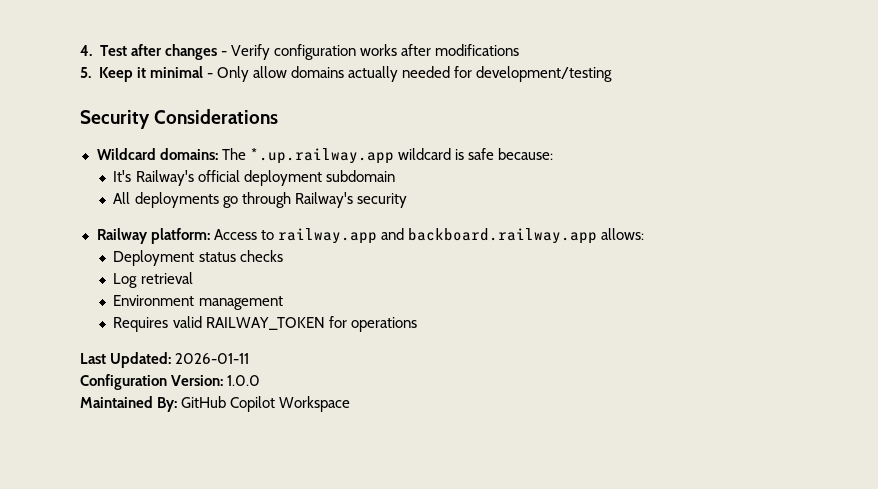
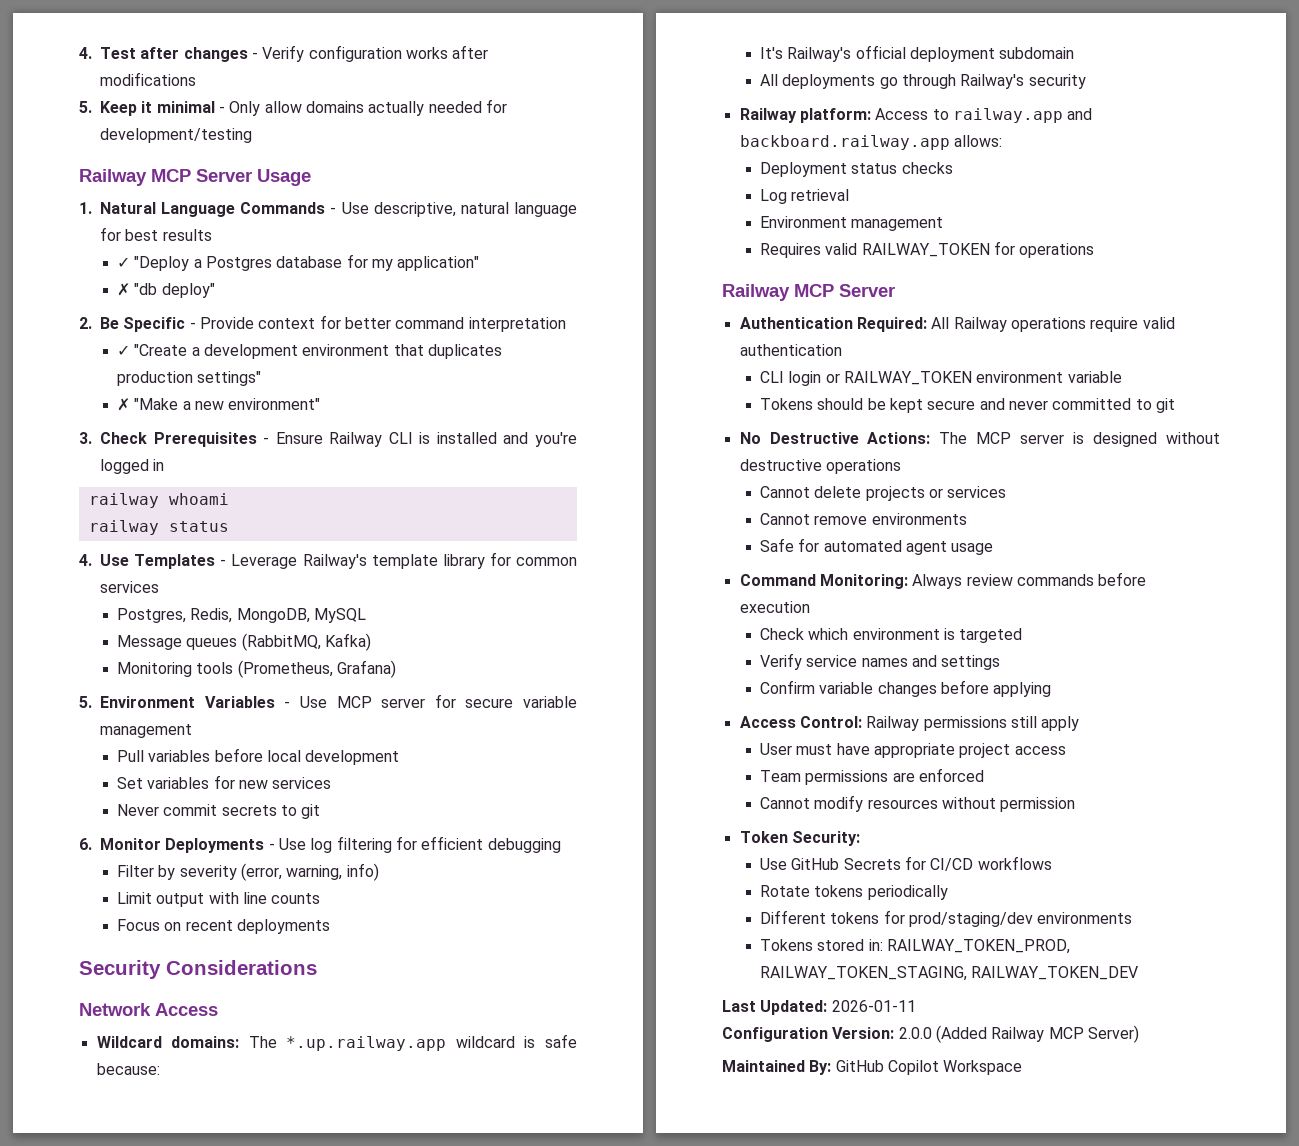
(612, 74) none -> [79,169,311,186] [79,202,578,217] [100,227,212,241] [117,254,480,271] [117,283,215,298] [79,315,566,332] [117,344,502,359] [117,371,262,386] [117,398,321,411] [79,432,577,447] [100,459,165,474] [88,493,229,508] [88,520,229,535] [79,552,577,569] [100,581,159,593] [117,608,366,623] [117,633,371,651] [117,660,396,678] [79,694,577,708] [100,724,192,738] [117,748,400,765] [117,775,332,789] [117,804,321,819] [79,836,561,853] [117,863,379,881] [117,892,321,907] [117,919,330,934] // Railway MCP Server Usage // 1. Natural Language Commands - Use descriptive, natural language for best results // ✓ "Deploy a Postgres database for my application" // ✗ "db deploy" // 2. Be Specific - Provide context for better command interpretation // ✓ "Create a development environment that duplicates production settings" // ✗ "Make a new environment" // 3. Check Prerequisites - Ensure Railway CLI is installed and you're logged in // railway whoami // railway status // 4. Use Templates - Leverage Railway's template library for common services // Postgres, Redis, MongoDB, MySQL // Message queues (RabbitMQ, Kafka) // Monitoring tools (Prometheus, Grafana) // 5. Environment Variables - Use MCP server for secure variable management // Pull variables before local development // Set variables for new services // Never commit secrets to git // 6. Monitor Deployments - Use log filtering for efficient debugging // Filter by severity (error, warning, info) // Limit output with line counts // Focus on recent deployments
(279, 116) none -> [79,1003,218,1016] // Network Access
(417, 324) none -> [722,284,895,301] [739,317,1175,332] [739,344,842,356] [760,371,1122,386] [760,398,1175,413] [739,432,1220,447] [739,459,901,474] [760,486,1007,501] [760,513,967,525] [760,538,994,555] [739,572,1147,589] [739,601,810,613] [760,628,1023,643] [760,653,1001,670] [760,680,1052,697] [739,716,1080,731] [760,743,1066,758] [760,768,984,785] [760,795,1076,812] [739,831,860,846] [760,856,1052,871] [760,885,948,900] [760,910,1133,927] [760,939,1070,954] [760,966,1139,981] // Railway MCP Server // Authentication Required: All Railway operations require valid authentication // CLI login or RAILWAY_TOKEN environment variable // Tokens should be kept secure and never committed to git // No Destructive Actions: The MCP server is designed without destructive operations // Cannot delete projects or services // Cannot remove environments // Safe for automated agent usage // Command Monitoring: Always review commands before execution // Check which environment is targeted // Verify service names and settings // Confirm variable changes before applying // Access Control: Railway permissions still apply // User must have appropriate project access // Team permissions are enforced // Cannot modify resources without permission // Token Security: // Use GitHub Secrets for CI/CD workflows // Rotate tokens periodically // Different tokens for prod/staging/dev environments // Tokens stored in: RAILWAY_TOKEN_PROD, RAILWAY_TOKEN_STAGING, RAILWAY_TOKEN_DEV
[227,375,261,386] 1.0.0 -> [898,1025,1139,1043] 2.0.0 (Added Railway MCP Server)

